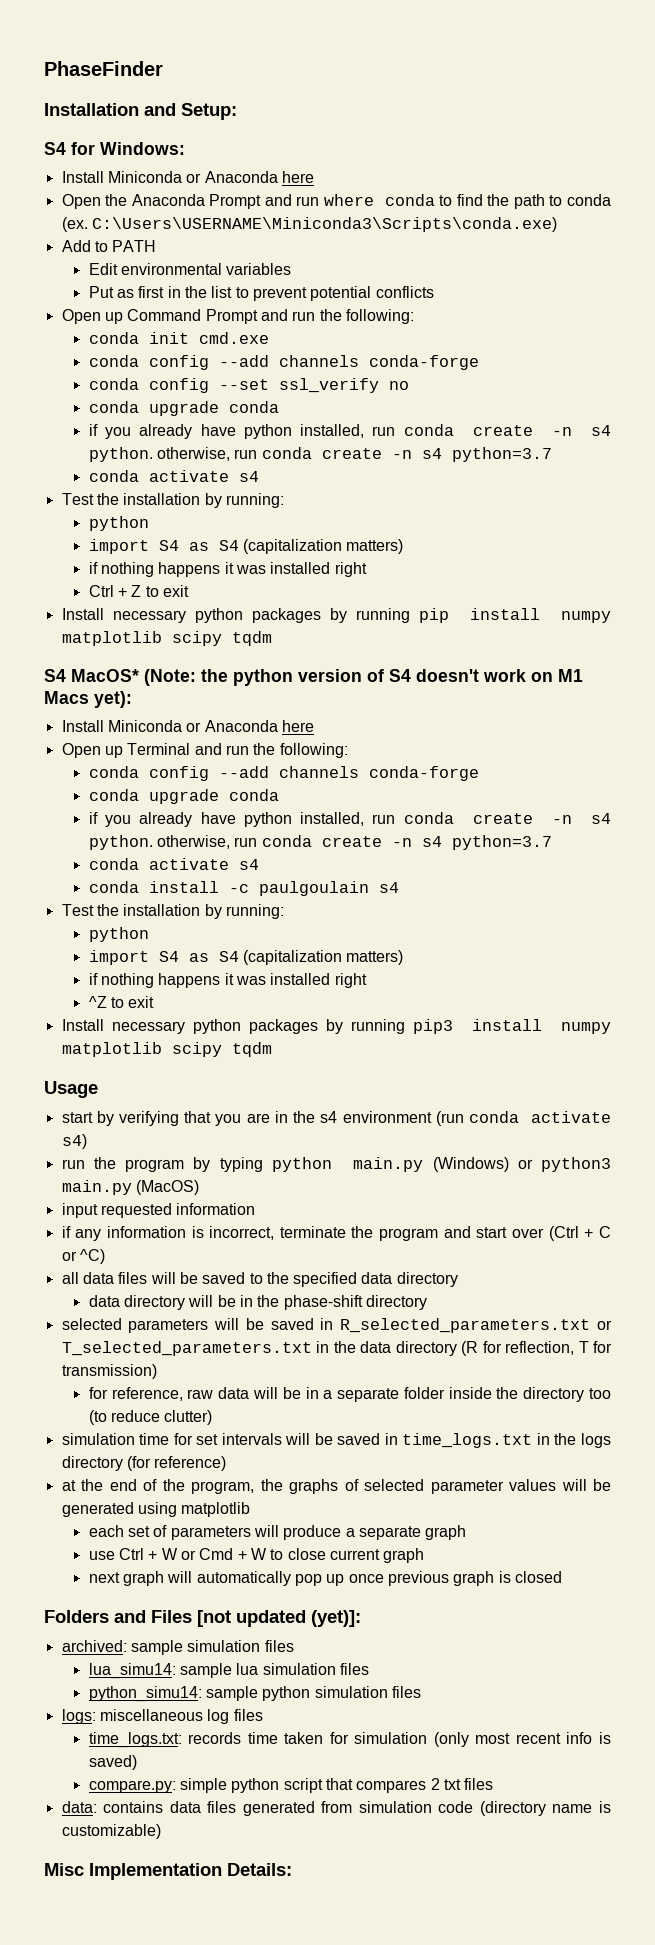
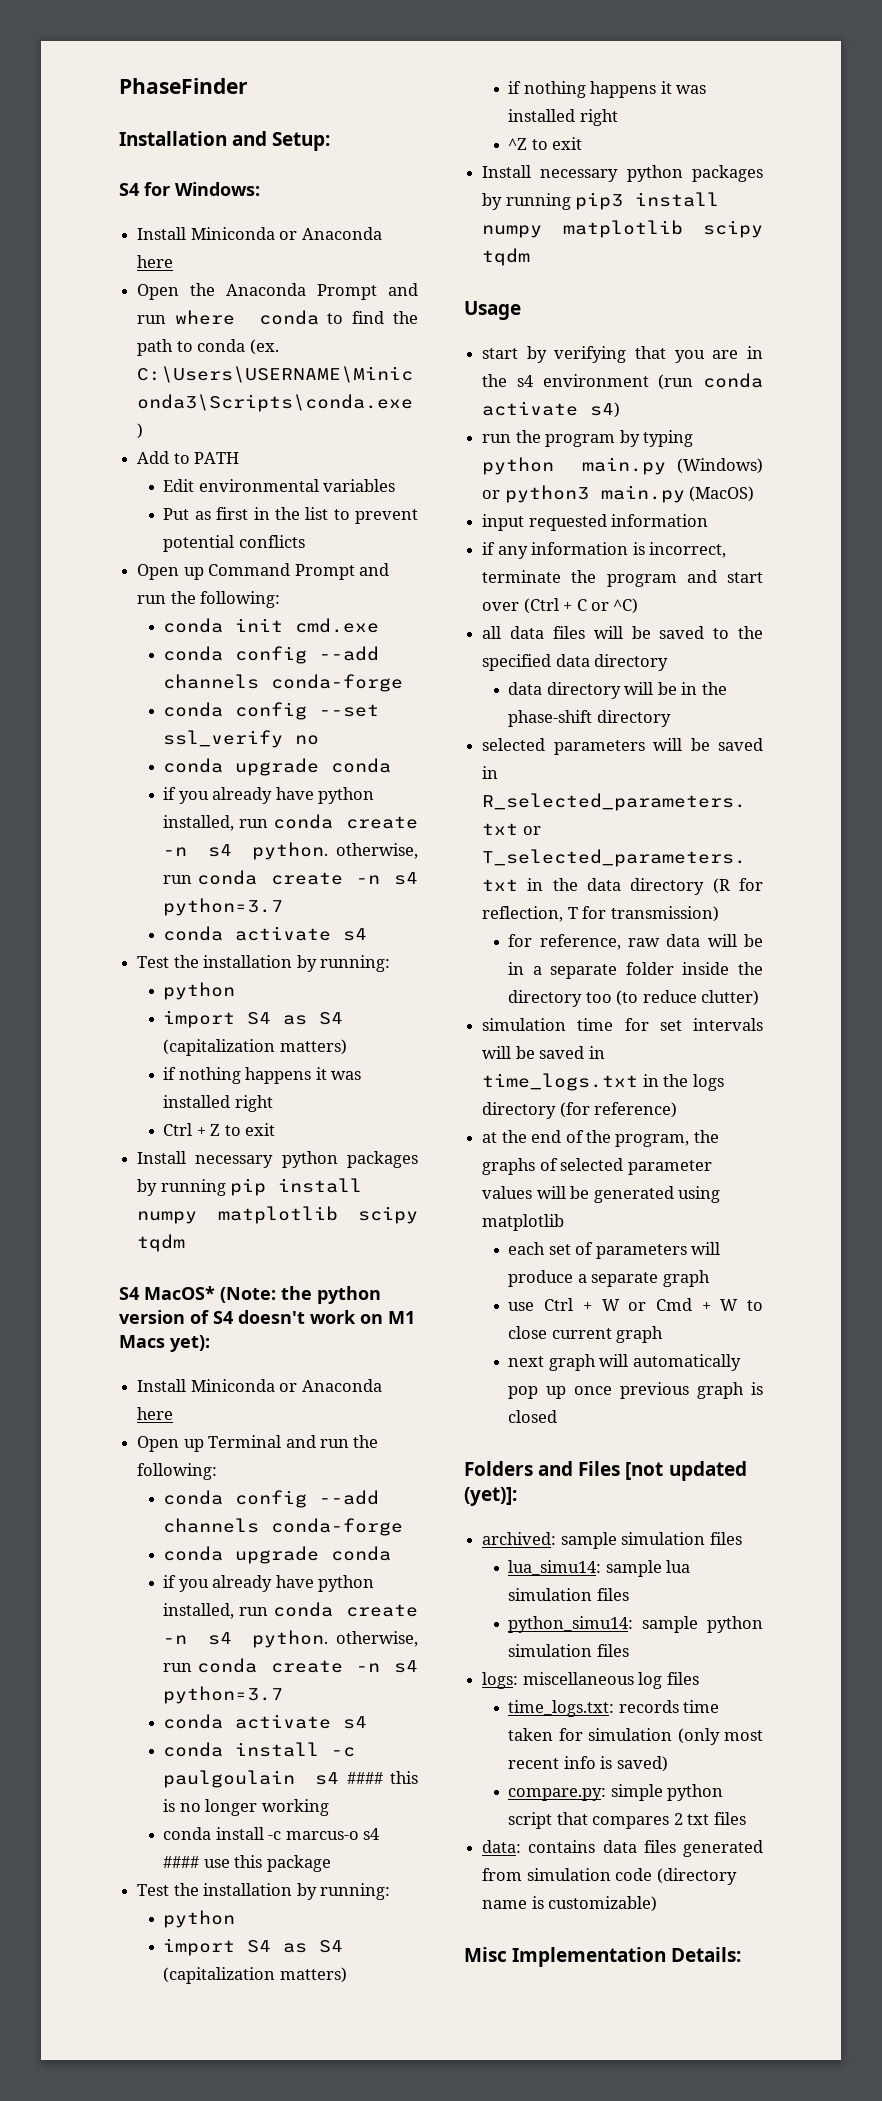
(399, 887) none -> [346,1771,418,1784] [163,1799,329,1816] [163,1827,380,1840] [163,1855,331,1872] #### this is no longer working // conda install -c marcus-o s4 #### use this package

